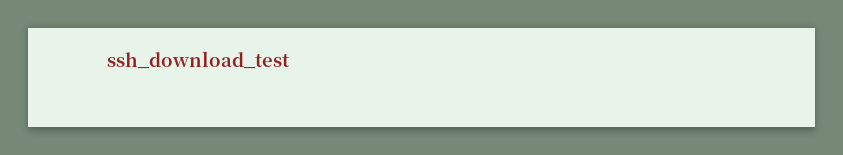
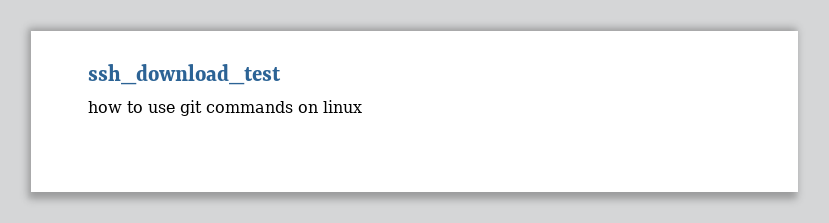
(290, 60) none -> [88,100,362,116] // how to use git commands on linux

